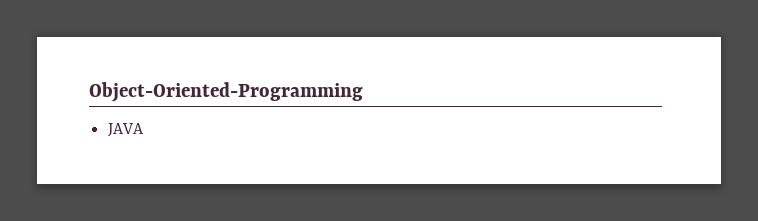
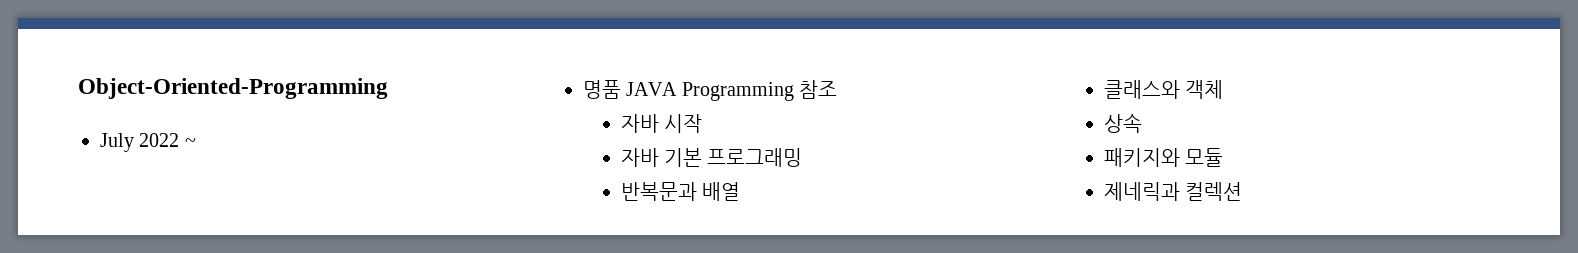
[108,123,145,137] JAVA -> [100,133,196,152] [583,80,838,101] [620,114,703,133] [620,148,803,167] [620,182,741,201] [1103,80,1224,99] [1103,113,1142,133] [1103,148,1224,167] [1103,182,1243,201] July 2022 ~ // 명품 JAVA Programming 참조 // 자바 시작 // 자바 기본 프로그래밍 // 반복문과 배열 // 클래스와 객체 // 상속 // 패키지와 모듈 // 제네릭과 컬렉션

